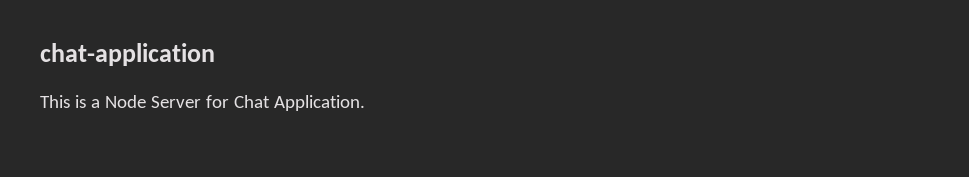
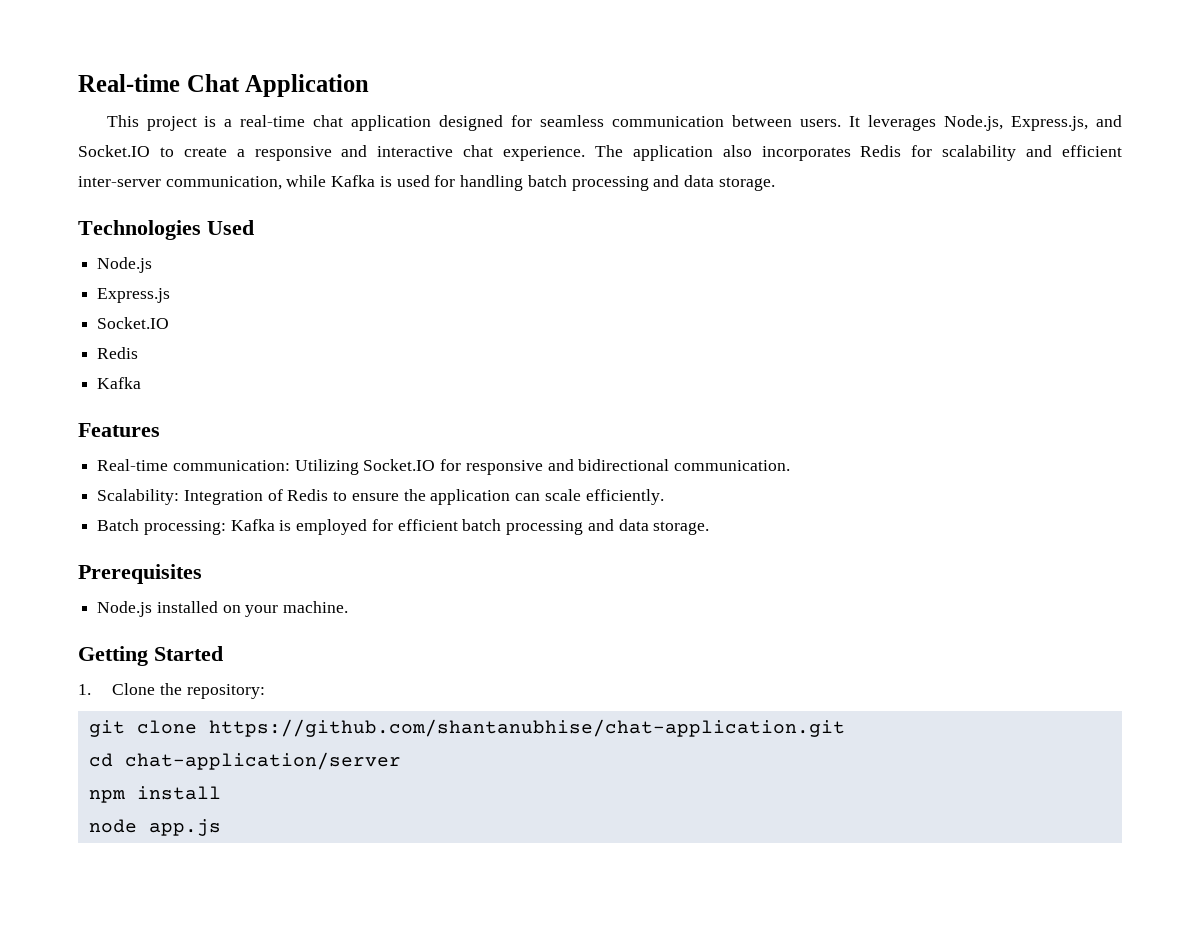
[40,43,215,66] chat-application -> [78,74,370,97] Real-time Chat Application
(70, 101) none -> [146,116,197,131] project
[104,95,365,111] Node Server for Chat Application. -> [240,115,1123,131] [78,145,1122,161] [78,175,775,191] [78,220,254,240] [97,257,153,273] [97,288,171,303] [97,317,170,329] [97,347,139,359] [97,377,142,389] [78,423,160,437] [97,459,791,475] [97,489,664,505] [97,519,710,535] [78,564,202,584] [97,601,349,617] [78,646,223,666] [78,683,265,699] [88,719,845,737] [88,752,401,770] [88,786,221,803] [88,819,221,836] real-time chat application designed for seamless communication between users. It leverages Node.js, Express.js, and Socket.IO to create a responsive and interactive chat experience. The application also incorporates Redis for scalability and efficient inter-server communication, while Kafka is used for handling batch processing and data storage. // Technologies Used // Node.js // Express.js // Socket.IO // Redis // Kafka // Features // Real-time communication: Utilizing Socket.IO for responsive and bidirectional communication. // Scalability: Integration of Redis to ensure the application can scale efficiently. // Batch processing: Kafka is employed for efficient batch processing and data storage. // Prerequisites // Node.js installed on your machine. // Getting Started // 1. Clone the repository: // git clone https://github.com/shantanubhise/chat-application.git // cd chat-application/server // npm install // node app.js

